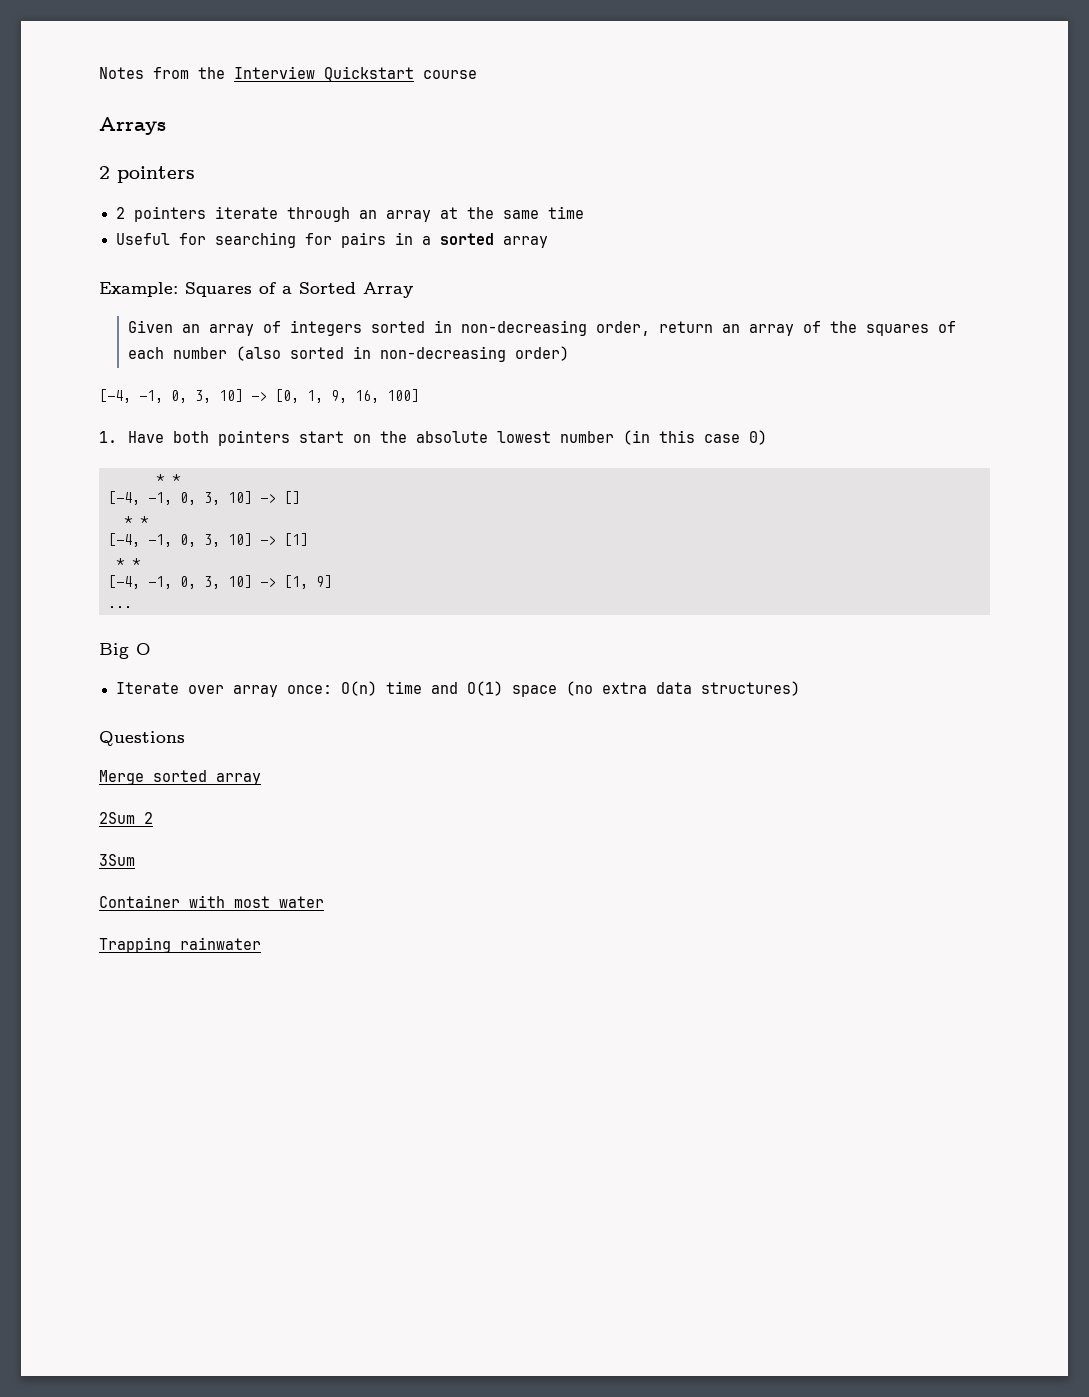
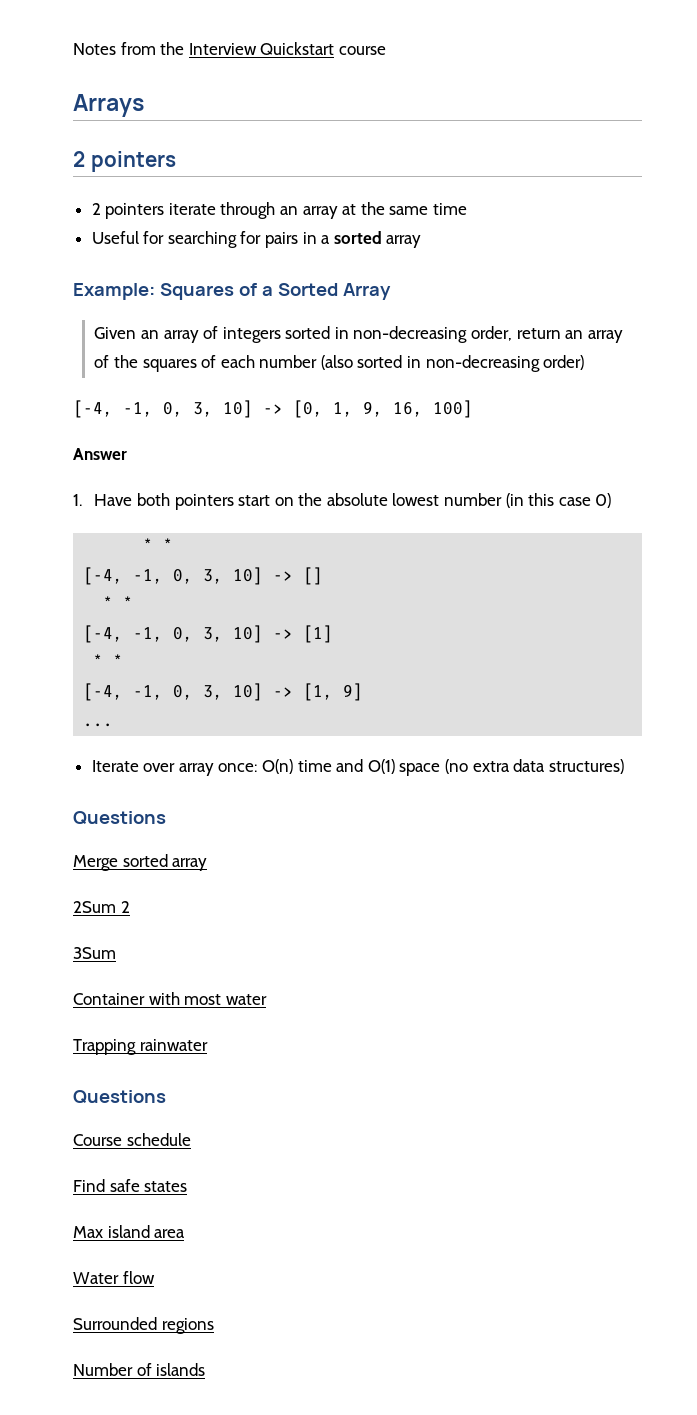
(419, 395) none -> [73,448,127,460] // Answer
[99,643,151,659] // Big O -> (114, 725) none
(261, 943) none -> [73,1090,166,1104] [73,1133,191,1146] [73,1179,188,1192] [73,1225,186,1238] [73,1271,155,1284] [73,1317,214,1334] [73,1363,206,1376] // Questions // Course schedule // Find safe states // Max island area // Water flow // Surrounded regions // Number of islands

